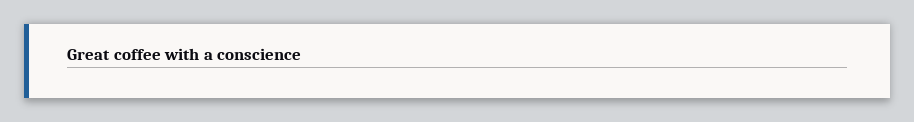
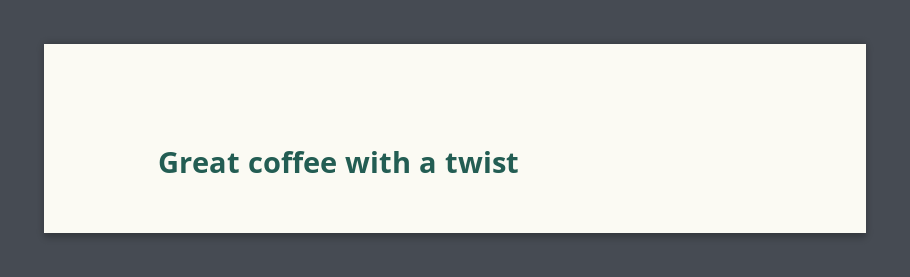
[217,48,302,60] conscience -> [444,151,519,173] twist

